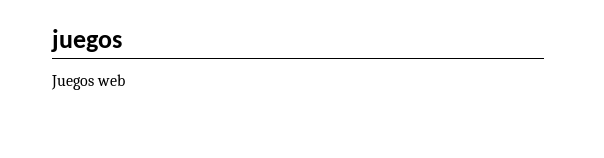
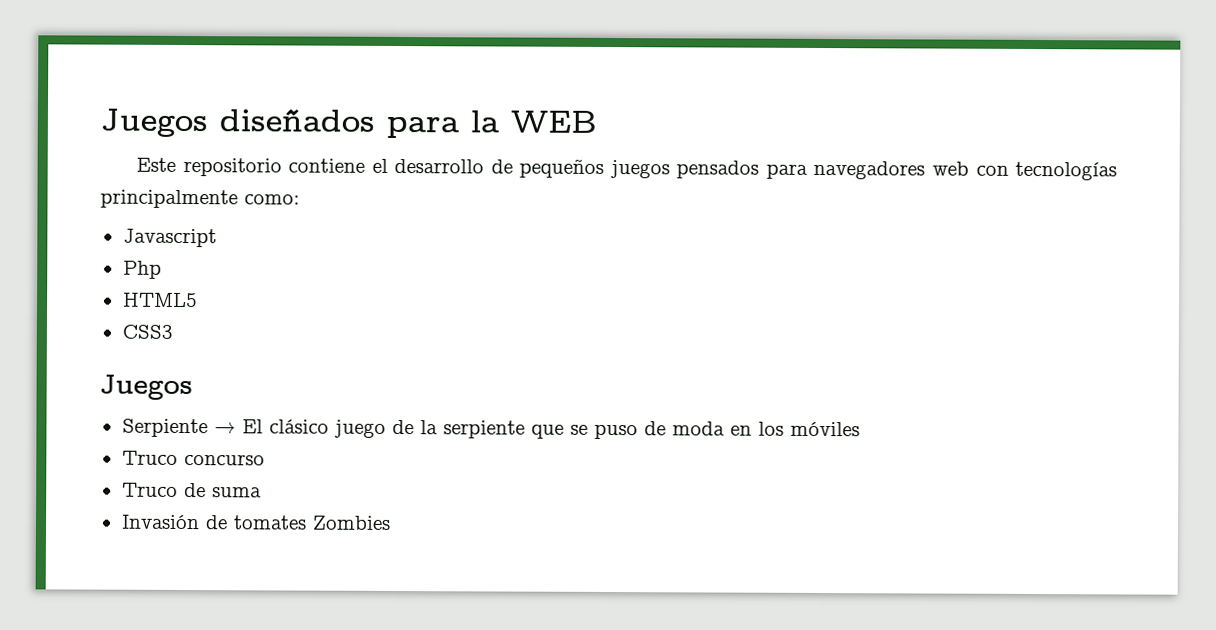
[51,29,122,52] [51,74,126,90] juegos // Juegos web -> [100,108,597,139] [136,157,1118,181] [100,189,300,209] [122,228,217,248] [122,260,162,279] [122,292,198,308] [121,324,173,339] [99,374,193,401] [121,418,860,440] [121,450,265,466] [121,482,262,498] [120,514,391,530] Juegos diseñados para la WEB // Este repositorio contiene el desarrollo de pequeños juegos pensados para navegadores web con tecnologías principalmente como: // Javascript // Php // HTML5 // CSS3 // Juegos // Serpiente → El clásico juego de la serpiente que se puso de moda en los móviles // Truco concurso // Truco de suma // Invasión de tomates Zombies

